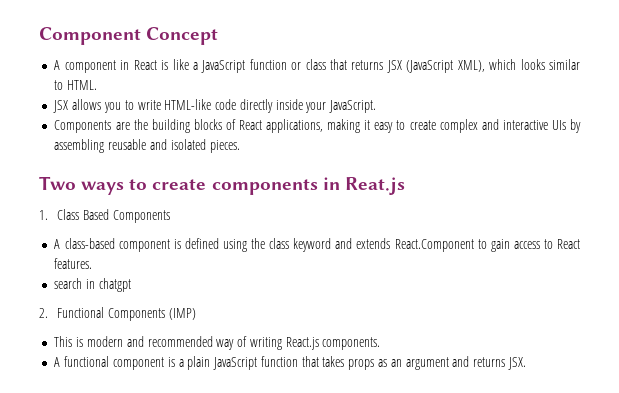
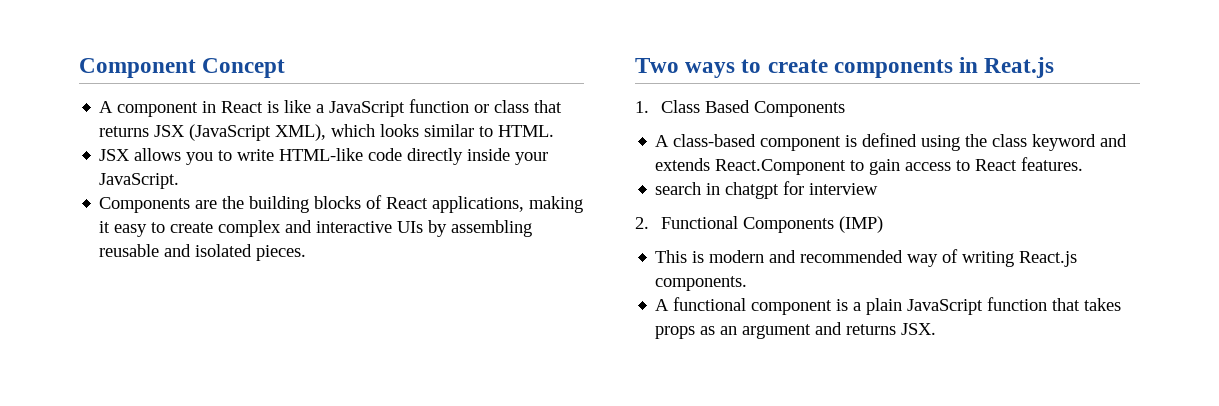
(131, 285) none -> [783,181,879,195] for interview

